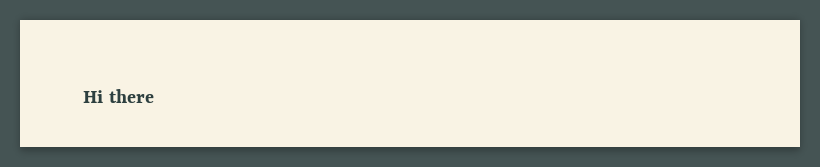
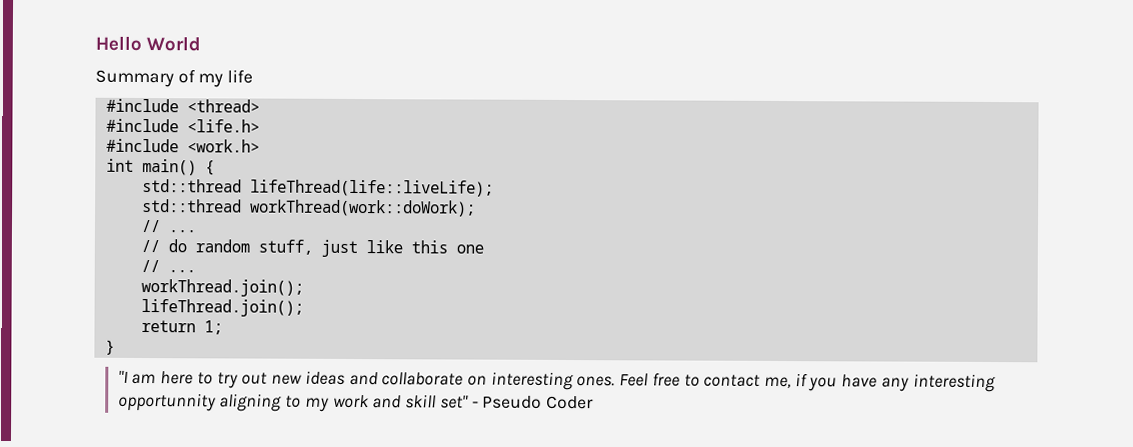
[83,89,154,103] Hi there -> [95,35,202,52] [95,69,254,88] [105,98,260,113] [105,118,260,133] [105,138,260,153] [105,158,215,176] [141,178,494,197] [141,198,476,217] [140,219,196,233] [140,239,484,258] [140,259,196,273] [140,278,304,297] [140,298,304,317] [140,319,223,335] [104,339,115,355] [117,370,996,393] [117,392,594,412] Hello World // Summary of my life // #include <thread> // #include <life.h> // #include <work.h> // int main() { // std::thread lifeThread(life::liveLife); // std::thread workThread(work::doWork); // // ... // // do random stuff, just like this one // // ... // workThread.join(); // lifeThread.join(); // return 1; // } // "I am here to try out new ideas and collaborate on interesting ones. Feel free to contact me, if you have any interesting opportunnity aligning to my work and skill set" - Pseudo Coder

